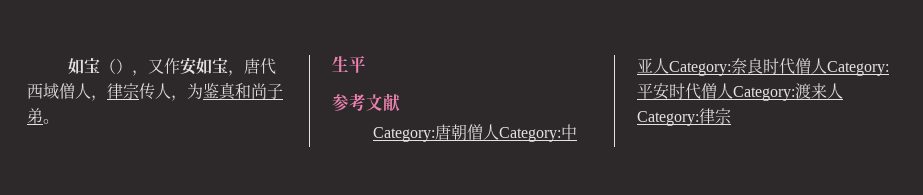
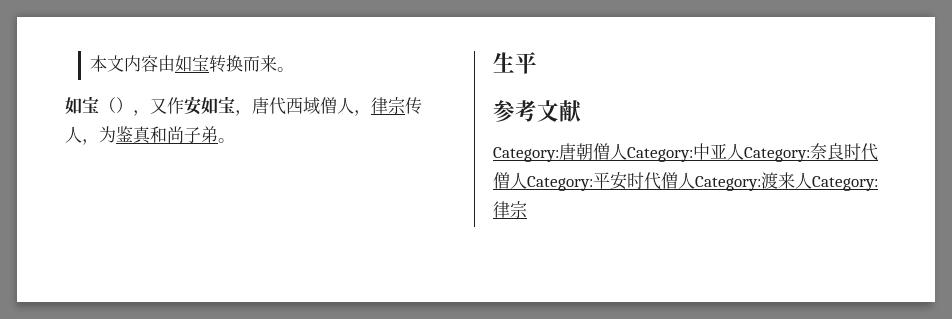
(67, 66) none -> [90,55,295,73] 本文内容由如宝转换而来。 //

